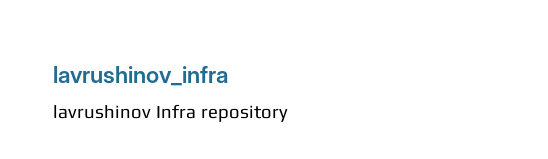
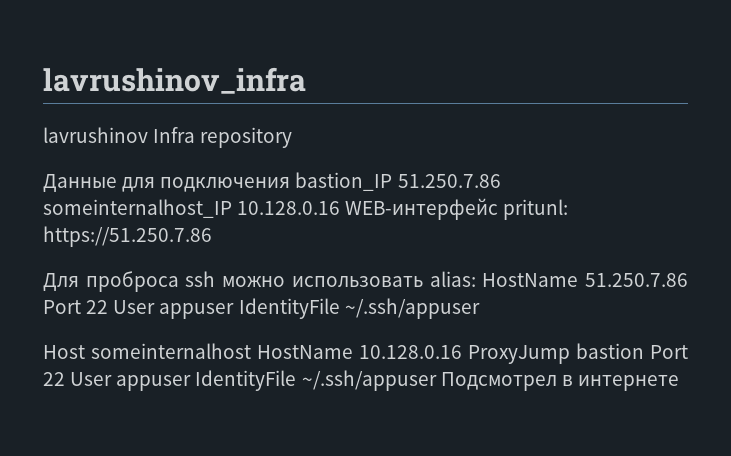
(288, 113) none -> [43,172,501,192] [43,198,569,220] [43,226,212,247] [43,271,688,292] [43,298,480,319] [43,343,688,364] [43,370,679,391] // Данные для подключения bastion_IP 51.250.7.86 someinternalhost_IP 10.128.0.16 WEB-интерфейс pritunl: https://51.250.7.86 // Для проброса ssh можно использовать alias: HostName 51.250.7.86 Port 22 User appuser IdentityFile ~/.ssh/appuser // Host someinternalhost HostName 10.128.0.16 ProxyJump bastion Port 22 User appuser IdentityFile ~/.ssh/appuser Подсмотрел в интернете

